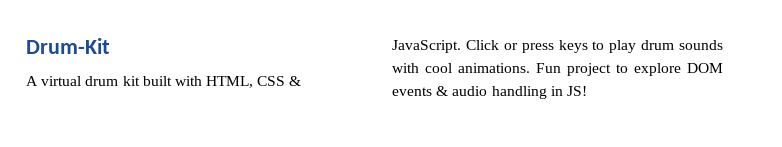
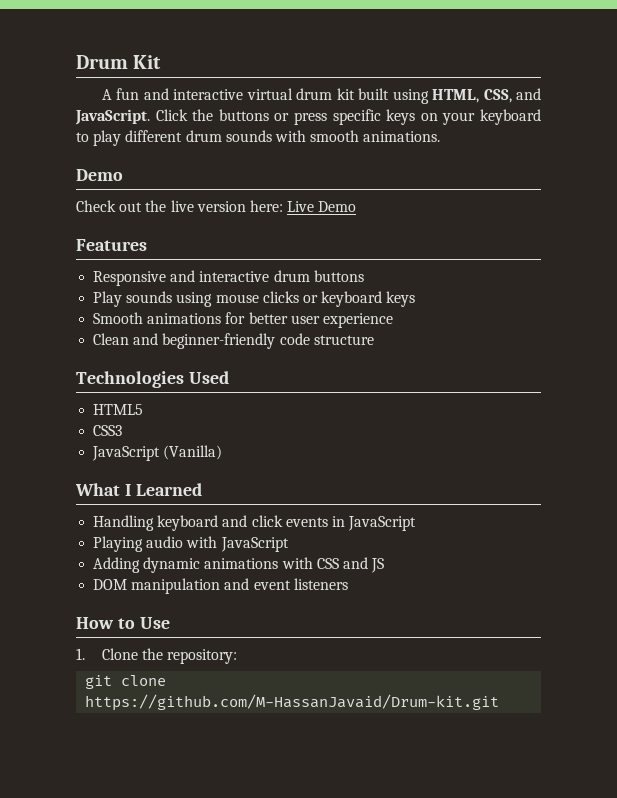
[26,38,110,54] Drum-Kit -> [76,55,162,69] Drum Kit
(38, 81) none -> [116,88,244,100] fun and interactive
[174,76,302,88] [392,40,588,53] with HTML, CSS & JavaScript. Click or press keys -> [392,88,542,104] [75,109,541,125] using HTML, CSS, and JavaScript. Click the buttons or press specific keys on your keyboard
(637, 46) none -> [125,130,183,142] different
[425,63,452,73] cool -> [310,130,360,142] smooth
[536,63,723,76] [392,86,587,99] Fun project to explore DOM events & audio handling in JS! -> [76,169,123,181] [76,200,357,212] [76,239,147,251] [93,270,364,286] [93,291,416,307] [93,312,393,328] [93,333,374,349] [76,371,229,388] [93,404,144,415] [93,425,123,436] [92,445,223,461] [75,483,202,496] [93,515,417,531] [93,536,289,552] [93,557,385,573] [93,578,348,594] [76,617,170,629] [76,648,238,664] [85,675,167,689] [85,694,500,711] // Demo // Check out the live version here: Live Demo // Features // Responsive and interactive drum buttons // Play sounds using mouse clicks or keyboard keys // Smooth animations for better user experience // Clean and beginner-friendly code structure // Technologies Used // HTML5 // CSS3 // JavaScript (Vanilla) // What I Learned // Handling keyboard and click events in JavaScript // Playing audio with JavaScript // Adding dynamic animations with CSS and JS // DOM manipulation and event listeners // How to Use // 1. Clone the repository: // git clone https://github.com/M-HassanJavaid/Drum-kit.git

